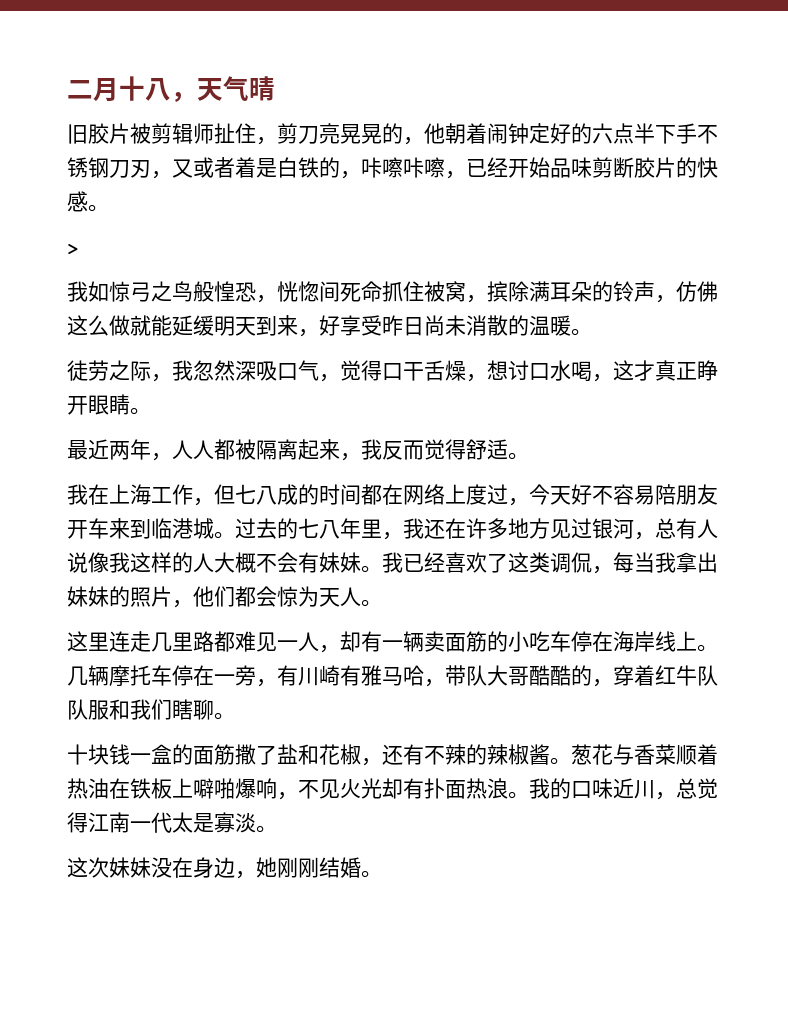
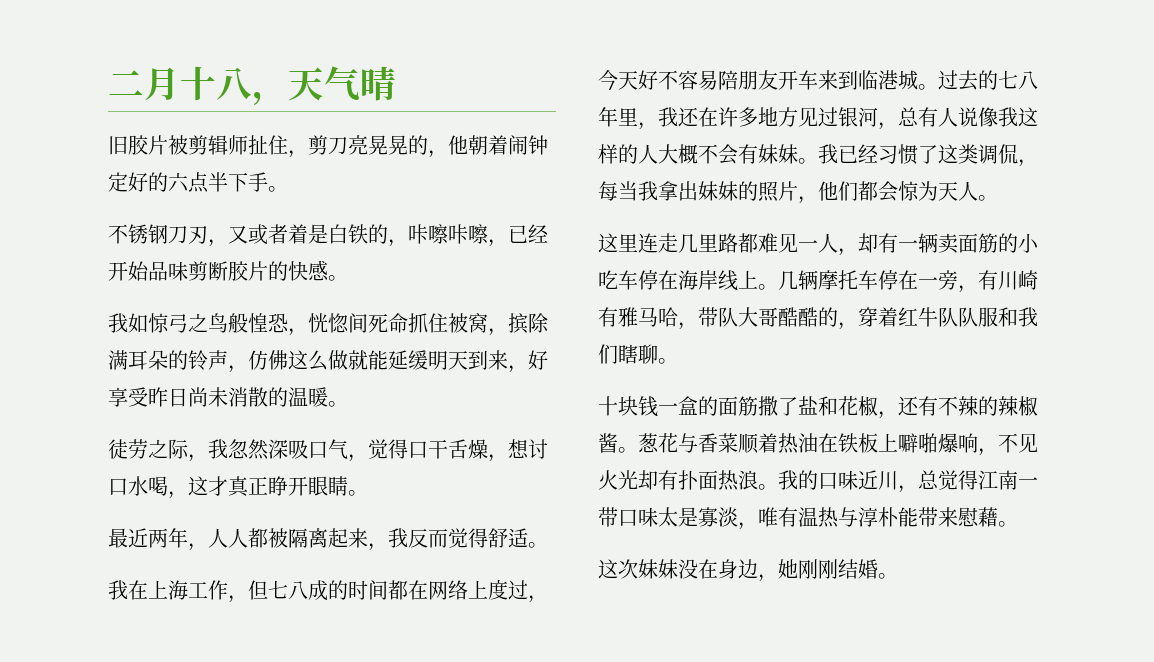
(697, 133) none -> [268,186,288,192] 。 //
[67,244,78,254] // > -> (348, 278) none
[445,552,487,573] 喜欢 -> [878,144,918,165] 习惯
[151,812,172,833] 代 -> [598,507,658,527] 带口味
(256, 823) none -> [738,507,998,530] ，唯有温热与淳朴能带来慰藉

